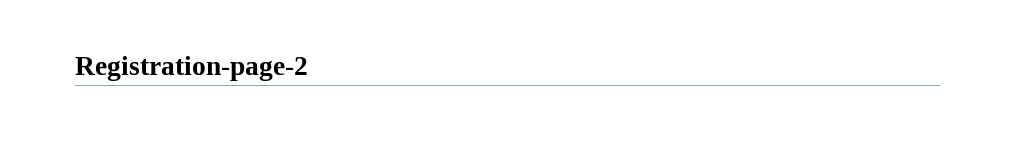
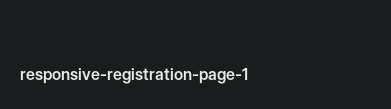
[75,56,308,81] Registration-page-2 -> [20,68,248,84] responsive-registration-page-1

